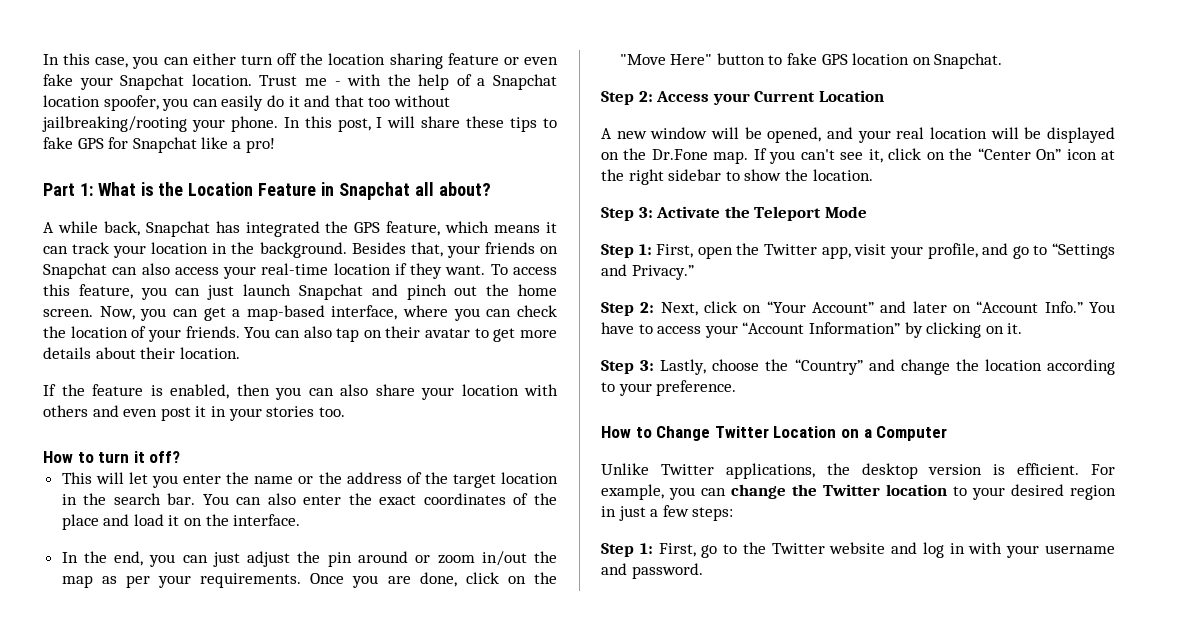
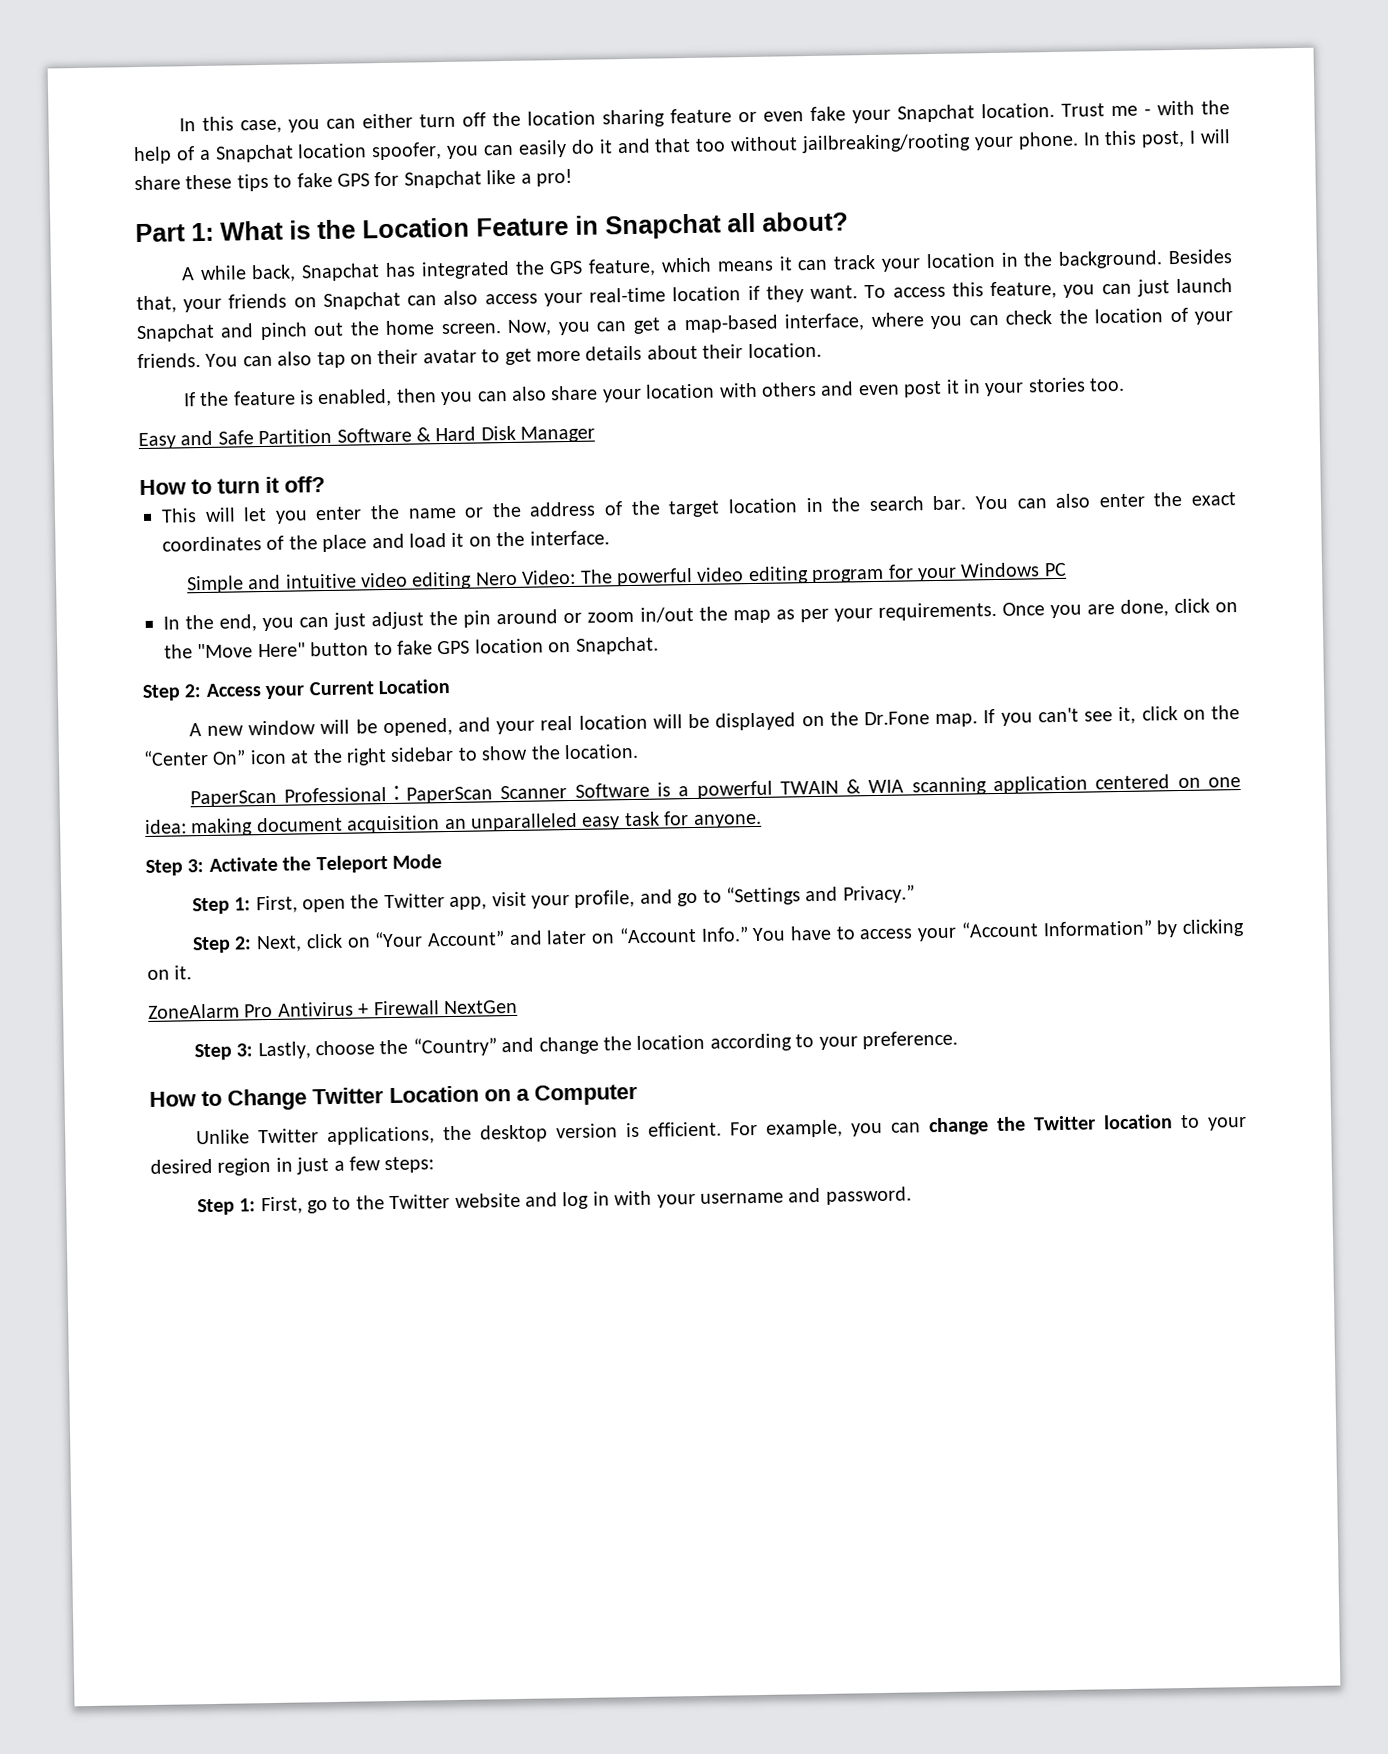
(345, 412) none -> [138,425,596,450] // Easy and Safe Partition Software & Hard Disk Manager
(301, 520) none -> [185,562,1067,594] // Simple and intuitive video editing Nero Video: The powerful video editing program for your Windows PC
(873, 175) none -> [189,774,1241,808] [144,811,762,837] // PaperScan Professional：PaperScan Scanner Software is a powerful TWAIN & WIA scanning application centered on one idea: making document acquisition an unparalleled easy task for anyone.
(1023, 328) none -> [148,999,518,1019] // ZoneAlarm Pro Antivirus + Firewall NextGen

